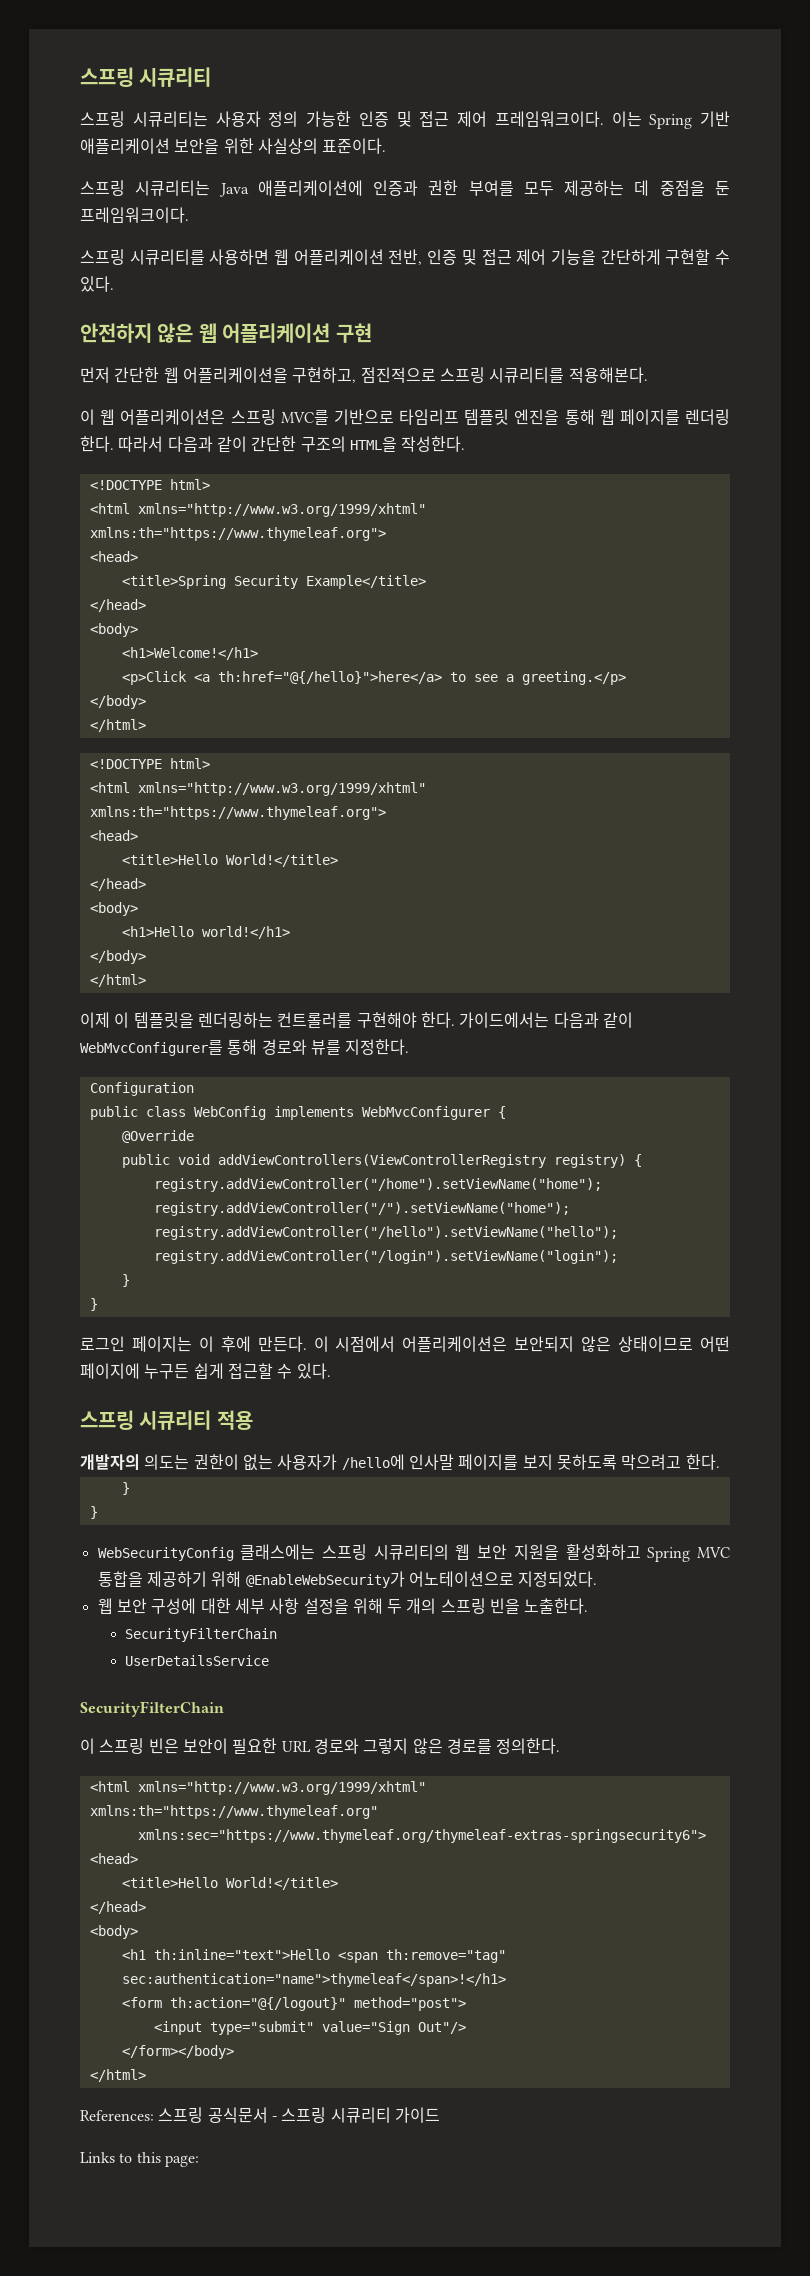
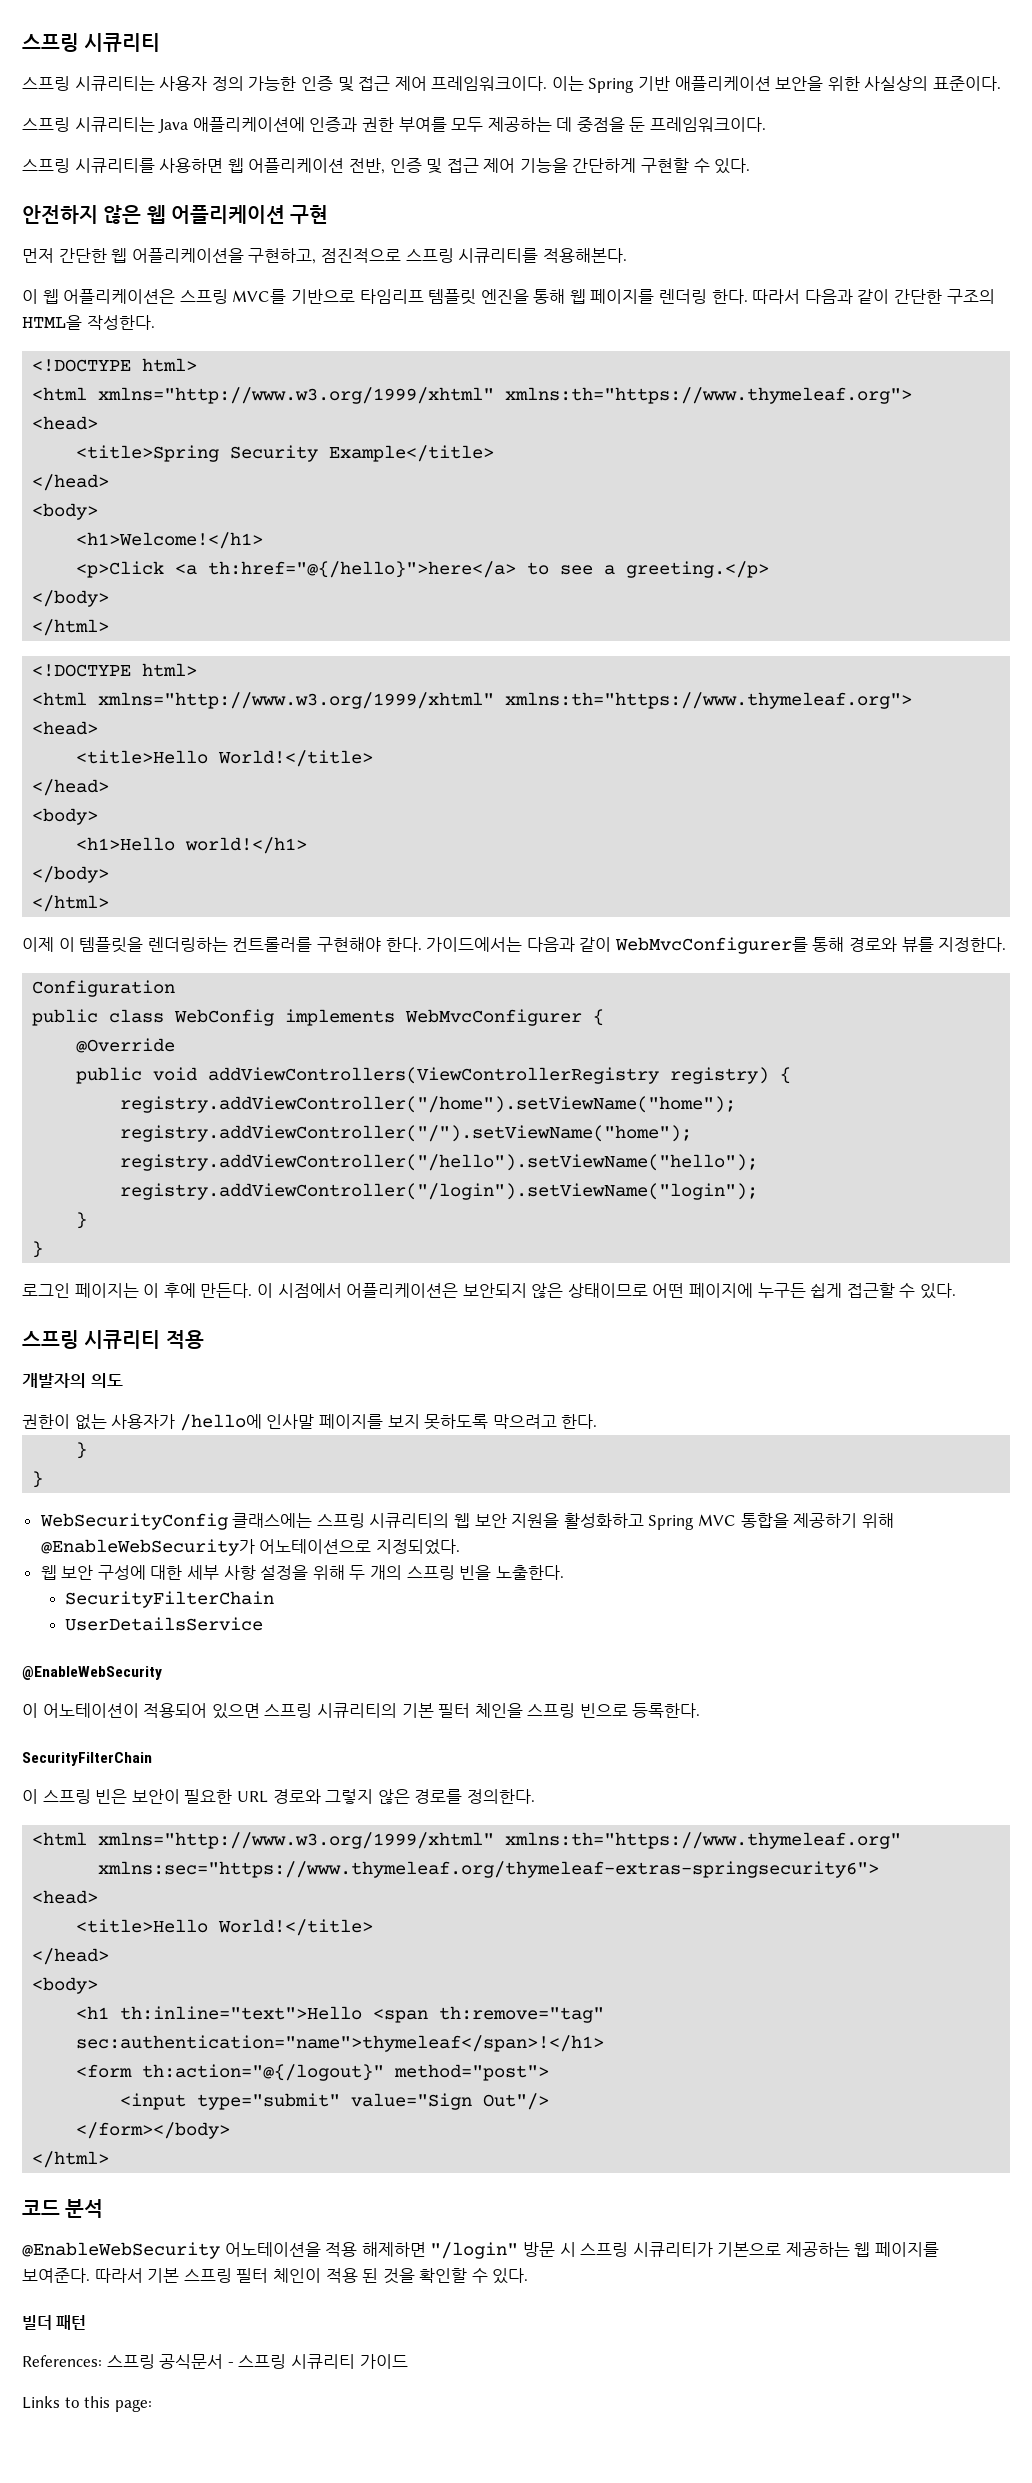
[144,1454,190,1470] 의도는 -> [90,1373,123,1388] 의도 //
(269, 1660) none -> [22,1666,162,1680] [22,1703,701,1719] // @EnableWebSecurity // 이 어노테이션이 적용되어 있으면 스프링 시큐리티의 기본 필터 체인을 스프링 빈으로 등록한다.
(146, 2075) none -> [22,2199,104,2218] [22,2242,940,2259] [22,2268,529,2284] [22,2315,87,2330] // 코드 분석 // @EnableWebSecurity 어노테이션을 적용 해제하면 "/login" 방문 시 스프링 시큐리티가 기본으로 제공하는 웹 페이지를 보여준다. 따라서 기본 스프링 필터 체인이 적용 된 것을 확인할 수 있다. // 빌더 패턴

